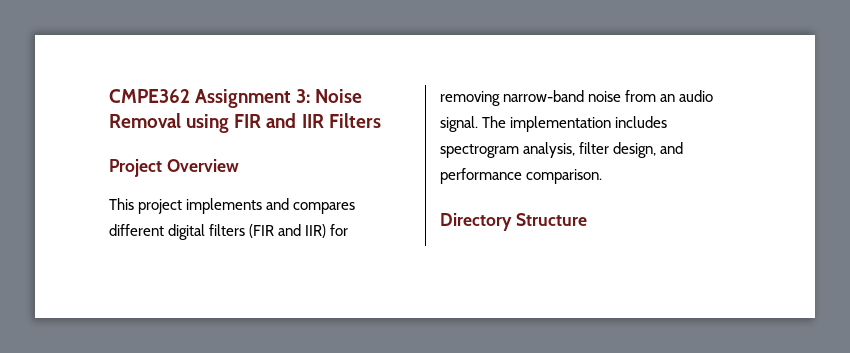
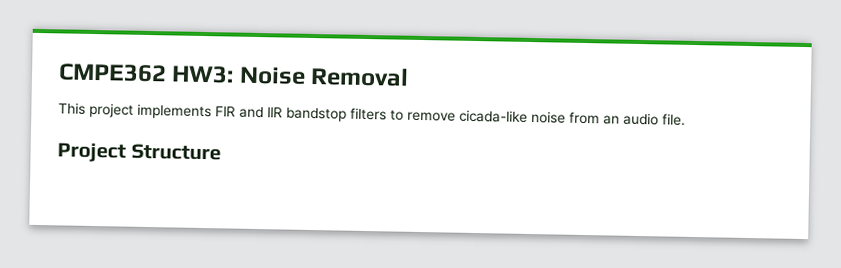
[195,89,311,108] Assignment 3: -> [171,65,235,84] HW3:
[186,113,381,133] [109,159,239,177] [109,198,356,214] [109,224,349,240] [440,90,714,106] [440,116,668,132] [440,142,684,158] [440,168,603,184] [440,213,512,231] using FIR and IIR Filters // Project Overview // This project implements and compares different digital filters (FIR and IIR) for removing narrow-band noise from an audio signal. The implementation includes spectrogram analysis, filter design, and performance comparison. // Directory -> [58,102,686,126] [57,142,126,163] // This project implements FIR and IIR bandstop filters to remove cicada-like noise from an audio file. // Project

